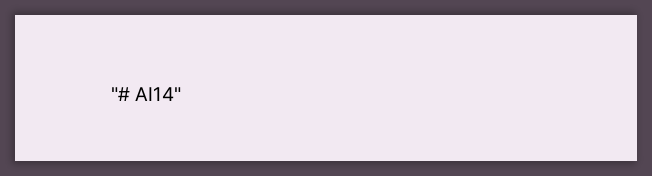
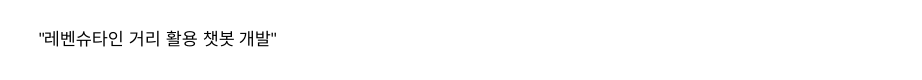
[111,87,182,101] "# AI14" -> [39,30,277,47] "레벤슈타인 거리 활용 챗봇 개발"

